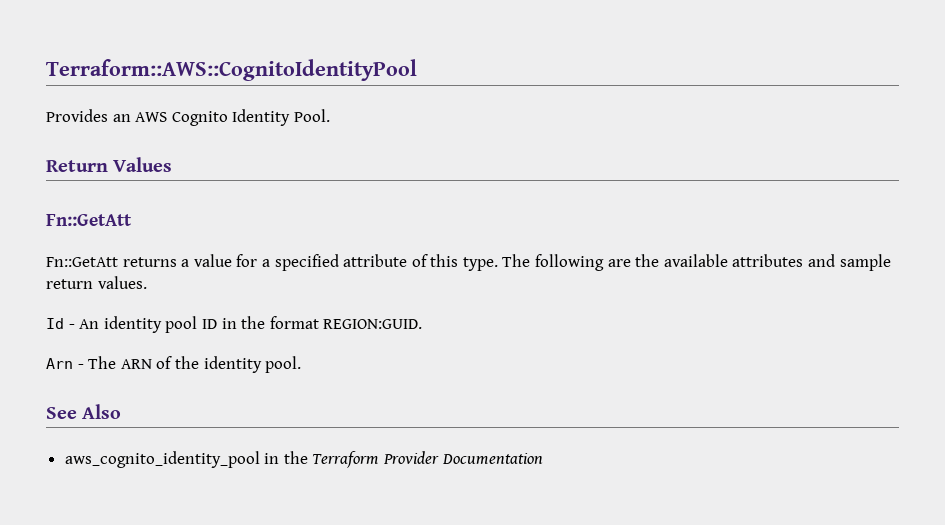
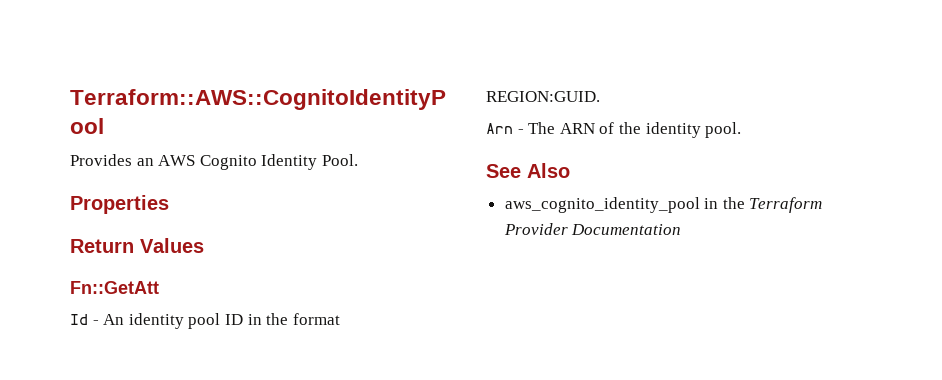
(330, 115) none -> [70,195,169,214] // Properties
[46,254,891,271] [46,276,147,289] // Fn::GetAtt returns a value for a specified attribute of this type. The following are the available attributes and sample return values. -> (159, 287) none

